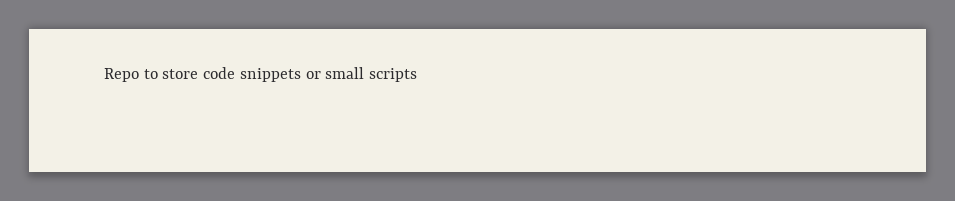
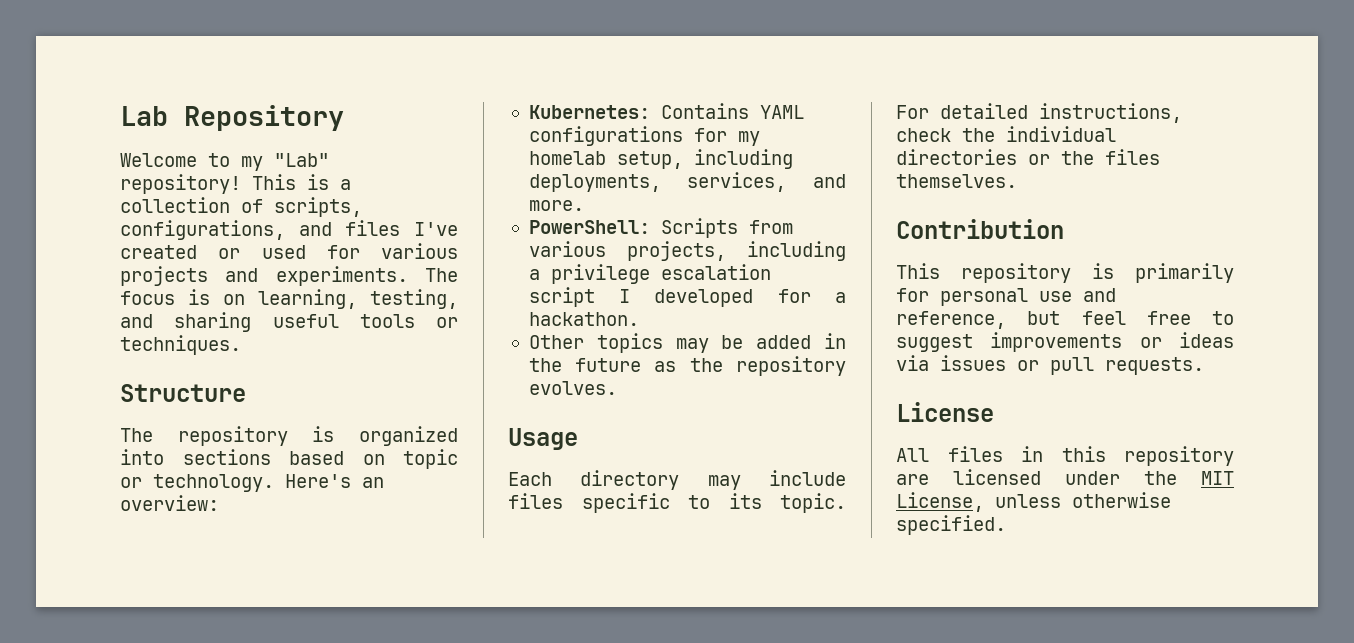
[104,67,418,82] Repo to store code snippets or small scripts -> [120,105,344,131] [120,153,329,171] [120,174,351,194] [120,197,362,217] [120,220,458,240] [120,243,458,259] [120,266,458,286] [120,289,458,309] [120,312,458,332] [120,335,241,355] [120,384,246,402] [120,426,458,446] [120,449,458,469] [120,474,384,492] [120,495,219,511] [528,103,804,119] [528,126,760,146] [528,149,793,169] [528,172,846,192] [528,200,584,211] [528,218,793,238] [528,241,846,261] [528,264,771,284] [528,287,846,307] [528,312,639,326] [528,333,846,353] [528,356,846,376] [528,381,617,395] [508,428,578,450] [508,470,846,490] [508,493,846,513] [896,103,1182,123] [896,126,1116,142] [896,149,1160,165] [896,174,1017,188] [896,219,1064,239] [896,263,1234,283] [896,288,1116,306] [896,311,1234,329] [896,332,1234,352] [896,355,1204,375] [896,402,994,422] [896,446,1234,466] [896,469,1234,485] [896,492,1171,512] [896,515,1006,535] Lab Repository // Welcome to my "Lab" repository! This is a collection of scripts, configurations, and files I've created or used for various projects and experiments. The focus is on learning, testing, and sharing useful tools or techniques. // Structure // The repository is organized into sections based on topic or technology. Here's an overview: // Kubernetes: Contains YAML configurations for my homelab setup, including deployments, services, and more. // PowerShell: Scripts from various projects, including a privilege escalation script I developed for a hackathon. // Other topics may be added in the future as the repository evolves. // Usage // Each directory may include files specific to its topic. For detailed instructions, check the individual directories or the files themselves. // Contribution // This repository is primarily for personal use and reference, but feel free to suggest improvements or ideas via issues or pull requests. // License // All files in this repository are licensed under the MIT License, unless otherwise specified.

